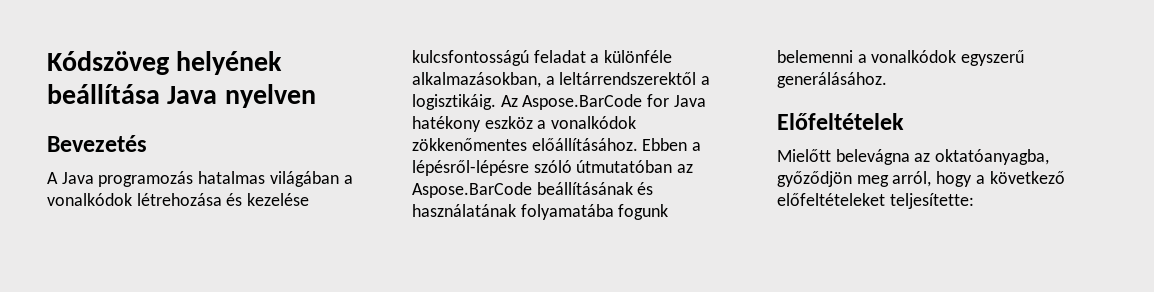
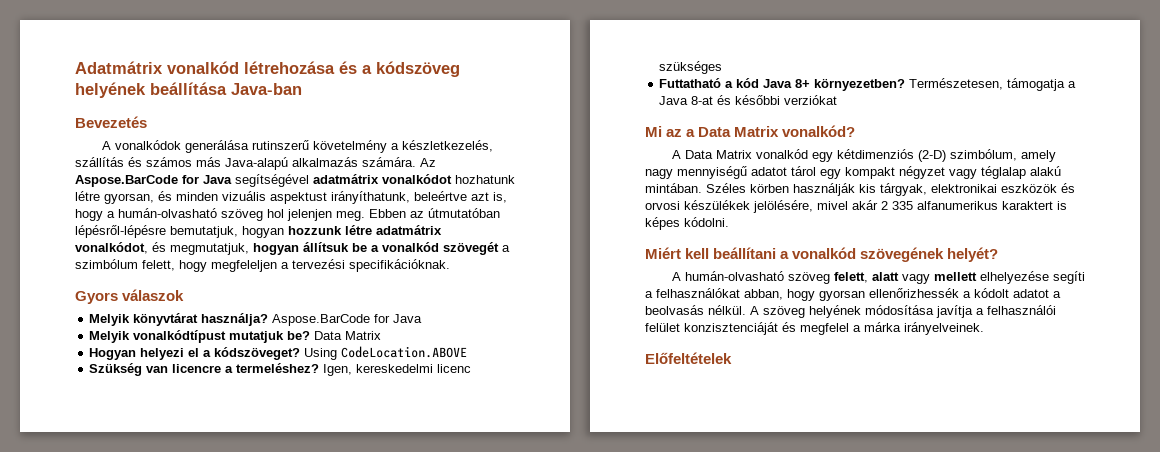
[47,51,283,75] [47,84,316,108] [47,135,147,152] [47,171,353,187] [47,193,310,206] [412,50,673,66] [412,72,711,88] [412,94,706,110] [412,116,637,132] [412,138,702,151] [412,160,694,176] [412,182,654,198] [412,204,669,220] [777,50,1025,66] [777,72,887,88] [777,113,904,130] [777,149,1050,165] [777,171,1065,187] [777,193,974,209] Kódszöveg helyének beállítása Java nyelven // Bevezetés // A Java programozás hatalmas világában a vonalkódok létrehozása és kezelése kulcsfontosságú feladat a különféle alkalmazásokban, a leltárrendszerektől a logisztikáig. Az Aspose.BarCode for Java hatékony eszköz a vonalkódok zökkenőmentes előállításához. Ebben a lépésről-lépésre szóló útmutatóban az Aspose.BarCode beállításának és használatának folyamatába fogunk belemenni a vonalkódok egyszerű generálásához. // Előfeltételek // Mielőtt belevágna az oktatóanyagba, győződjön meg arról, hogy a következő előfeltételeket teljesítette: -> [75,61,460,77] [75,82,302,98] [75,116,147,128] [101,140,493,153] [75,157,436,170] [75,174,515,187] [75,191,507,204] [75,208,500,221] [75,225,442,238] [75,242,510,255] [75,259,450,272] [75,289,185,304] [89,313,423,326] [89,330,382,343] [89,346,468,360] [89,363,472,376] [659,61,723,74] [659,78,1077,91] [659,95,838,105] [645,125,856,137] [671,149,1056,162] [645,166,1061,179] [645,183,1075,196] [645,200,1067,213] [645,217,729,230] [645,247,999,262] [671,271,1085,284] [645,288,1061,301] [645,305,1056,318] [645,322,984,335] [645,352,732,364] Adatmátrix vonalkód létrehozása és a kódszöveg helyének beállítása Java-ban // Bevezetés // A vonalkódok generálása rutinszerű követelmény a készletkezelés, szállítás és számos más Java‑alapú alkalmazás számára. Az Aspose.BarCode for Java segítségével adatmátrix vonalkódot hozhatunk létre gyorsan, és minden vizuális aspektust irányíthatunk, beleértve azt is, hogy a humán‑olvasható szöveg hol jelenjen meg. Ebben az útmutatóban lépésről‑lépésre bemutatjuk, hogyan hozzunk létre adatmátrix vonalkódot, és megmutatjuk, hogyan állítsuk be a vonalkód szövegét a szimbólum felett, hogy megfeleljen a tervezési specifikációknak. // Gyors válaszok // Melyik könyvtárat használja? Aspose.BarCode for Java // Melyik vonalkódtípust mutatjuk be? Data Matrix // Hogyan helyezi el a kódszöveget? Using CodeLocation.ABOVE // Szükség van licencre a termeléshez? Igen, kereskedelmi licenc szükséges // Futtatható a kód Java 8+ környezetben? Természetesen, támogatja a Java 8-at és későbbi verziókat // Mi az a Data Matrix vonalkód? // A Data Matrix vonalkód egy kétdimenziós (2‑D) szimbólum, amely nagy mennyiségű adatot tárol egy kompakt négyzet vagy téglalap alakú mintában. Széles körben használják kis tárgyak, elektronikai eszközök és orvosi készülékek jelölésére, mivel akár 2 335 alfanumerikus karaktert is képes kódolni. // Miért kell beállítani a vonalkód szövegének helyét? // A humán‑olvasható szöveg felett, alatt vagy mellett elhelyezése segíti a felhasználókat abban, hogy gyorsan ellenőrizhessék a kódolt adatot a beolvasás nélkül. A szöveg helyének módosítása javítja a felhasználói felület konzisztenciáját és megfelel a márka irányelveinek. // Előfeltételek

